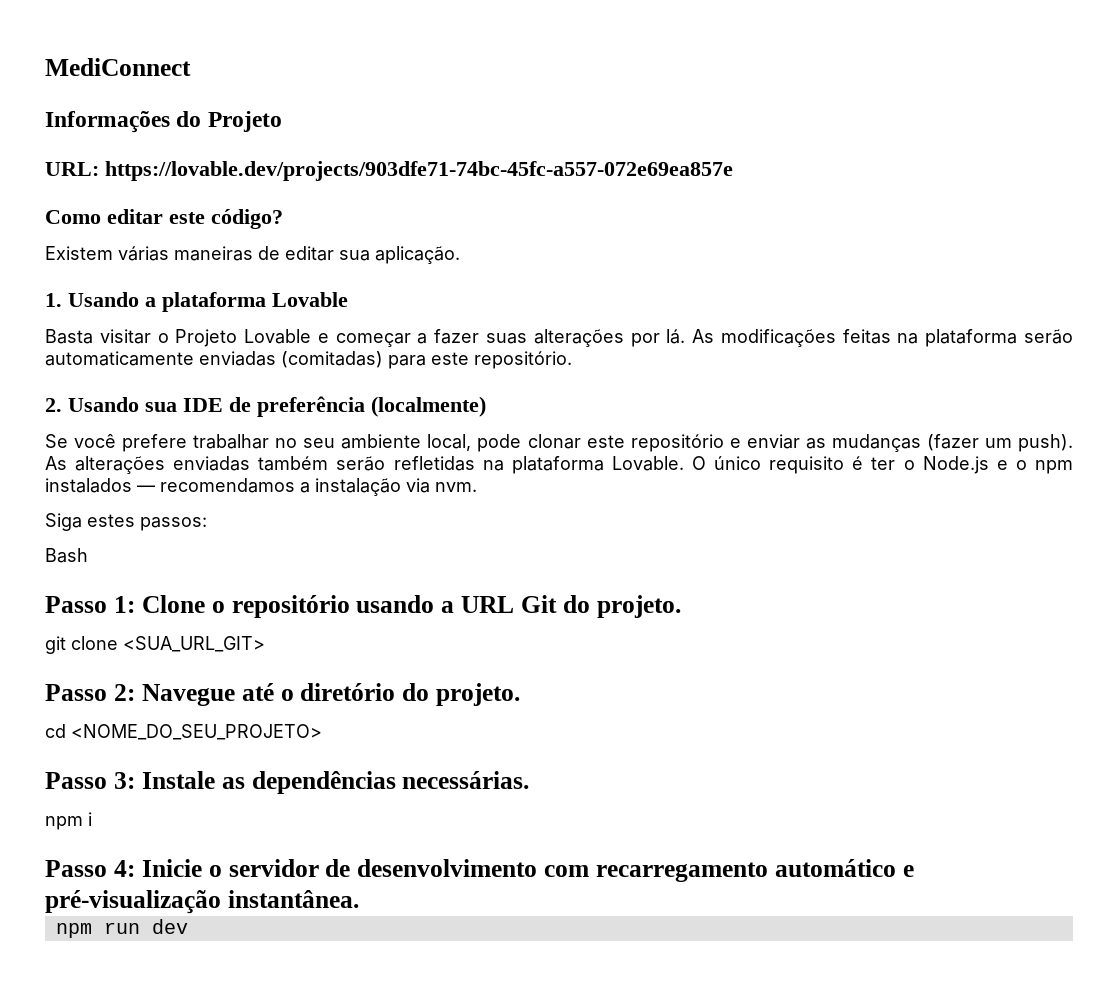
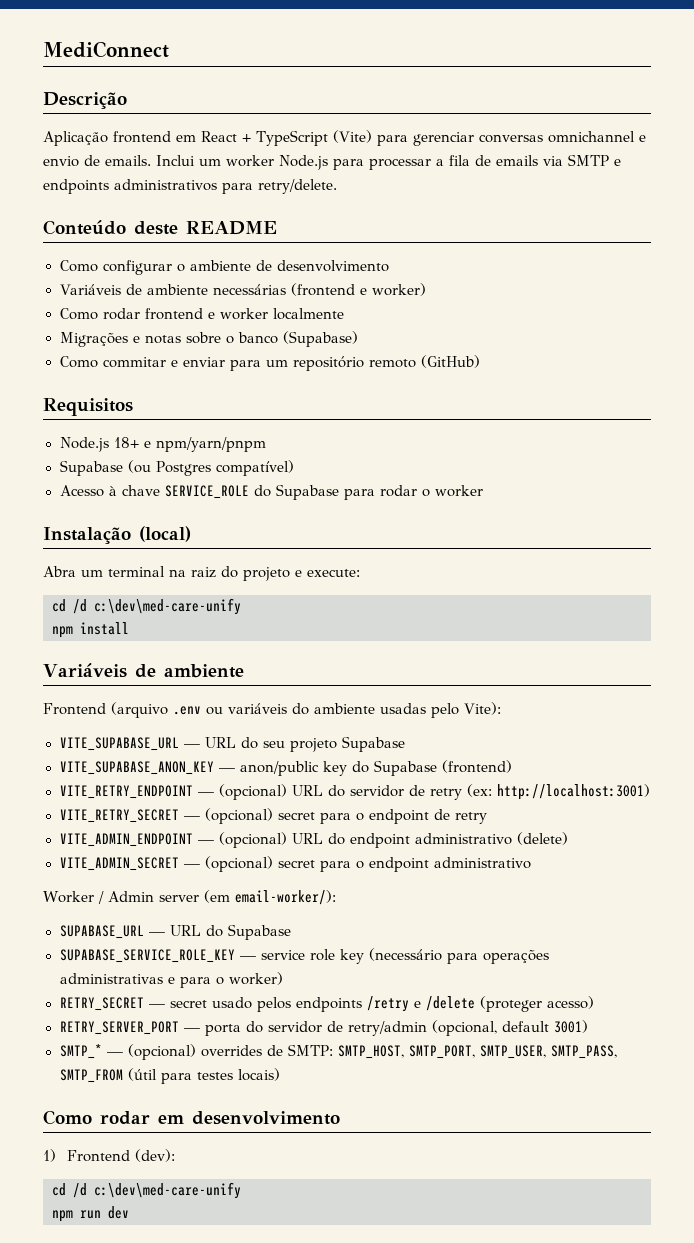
[45,111,282,133] [45,161,733,181] [45,209,283,229] [45,246,460,264] [45,292,348,312] [45,329,1074,347] [45,351,572,369] [45,396,486,417] [45,434,1073,452] [45,456,1073,474] [45,478,477,496] [45,513,207,531] [45,548,88,563] [45,595,681,618] [45,636,265,654] [45,683,521,706] [45,724,322,740] [45,771,530,794] [45,812,92,830] [45,859,914,882] [45,890,359,914] Informações do Projeto // URL: https://lovable.dev/projects/903dfe71-74bc-45fc-a557-072e69ea857e // Como editar este código? // Existem várias maneiras de editar sua aplicação. // 1. Usando a plataforma Lovable // Basta visitar o Projeto Lovable e começar a fazer suas alterações por lá. As modificações feitas na plataforma serão automaticamente enviadas (comitadas) para este repositório. // 2. Usando sua IDE de preferência (localmente) // Se você prefere trabalhar no seu ambiente local, pode clonar este repositório e enviar as mudanças (fazer um push). As alterações enviadas também serão refletidas na plataforma Lovable. O único requisito é ter o Node.js e o npm instalados — recomendamos a instalação via nvm. // Siga estes passos: // Bash // Passo 1: Clone o repositório usando a URL Git do projeto. // git clone <SUA_URL_GIT> // Passo 2: Navegue até o diretório do projeto. // cd <NOME_DO_SEU_PROJETO> // Passo 3: Instale as dependências necessárias. // npm i // Passo 4: Inicie o servidor de desenvolvimento com recarregamento automático e pré-visualização instantânea. -> [43,92,127,109] [43,130,646,146] [43,154,621,170] [43,179,337,194] [43,220,277,235] [59,260,389,275] [59,283,427,296] [59,308,344,320] [59,331,358,347] [59,355,480,371] [43,398,133,416] [59,437,266,452] [59,460,294,476] [59,484,483,500] [43,526,191,544] [43,566,360,581] [52,598,241,615] [52,622,129,638] [43,663,244,678] [43,702,501,718] [59,736,405,752] [59,760,512,776] [59,784,650,800] [59,808,487,824] [59,832,568,848] [59,856,531,872] [43,890,336,905] [59,924,291,940] [59,948,549,964] [59,972,283,988] [59,996,594,1012] [59,1020,588,1036] [59,1044,617,1060] [59,1068,280,1084] [43,1110,340,1125] [43,1149,175,1162] [52,1182,241,1199] Descrição // Aplicação frontend em React + TypeScript (Vite) para gerenciar conversas omnichannel e envio de emails. Inclui um worker Node.js para processar a fila de emails via SMTP e endpoints administrativos para retry/delete. // Conteúdo deste README // Como configurar o ambiente de desenvolvimento // Variáveis de ambiente necessárias (frontend e worker) // Como rodar frontend e worker localmente // Migrações e notas sobre o banco (Supabase) // Como commitar e enviar para um repositório remoto (GitHub) // Requisitos // Node.js 18+ e npm/yarn/pnpm // Supabase (ou Postgres compatível) // Acesso à chave SERVICE_ROLE do Supabase para rodar o worker // Instalação (local) // Abra um terminal na raiz do projeto e execute: // cd /d c:\dev\med-care-unify // npm install // Variáveis de ambiente // Frontend (arquivo .env ou variáveis do ambiente usadas pelo Vite): // VITE_SUPABASE_URL — URL do seu projeto Supabase // VITE_SUPABASE_ANON_KEY — anon/public key do Supabase (frontend) // VITE_RETRY_ENDPOINT — (opcional) URL do servidor de retry (ex: http://localhost:3001) // VITE_RETRY_SECRET — (opcional) secret para o endpoint de retry // VITE_ADMIN_ENDPOINT — (opcional) URL do endpoint administrativo (delete) // VITE_ADMIN_SECRET — (opcional) secret para o endpoint administrativo // Worker / Admin server (em email-worker/): // SUPABASE_URL — URL do Supabase // SUPABASE_SERVICE_ROLE_KEY — service role key (necessário para operações administrativas e para o worker) // RETRY_SECRET — secret usado pelos endpoints /retry e /delete (proteger acesso) // RETRY_SERVER_PORT — porta do servidor de retry/admin (opcional, default 3001) // SMTP_* — (opcional) overrides de SMTP: SMTP_HOST, SMTP_PORT, SMTP_USER, SMTP_PASS, SMTP_FROM (útil para testes locais) // Como rodar em desenvolvimento // 1) Frontend (dev): // cd /d c:\dev\med-care-unify

